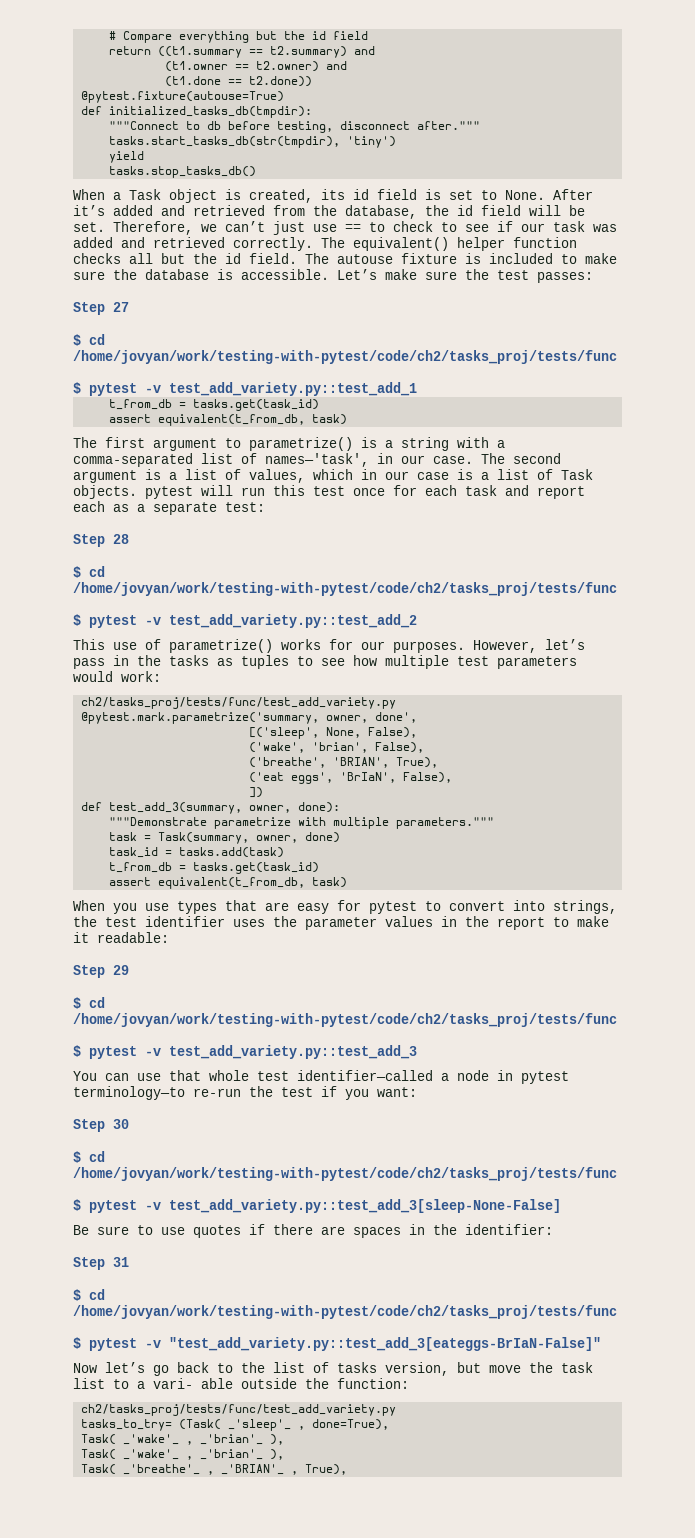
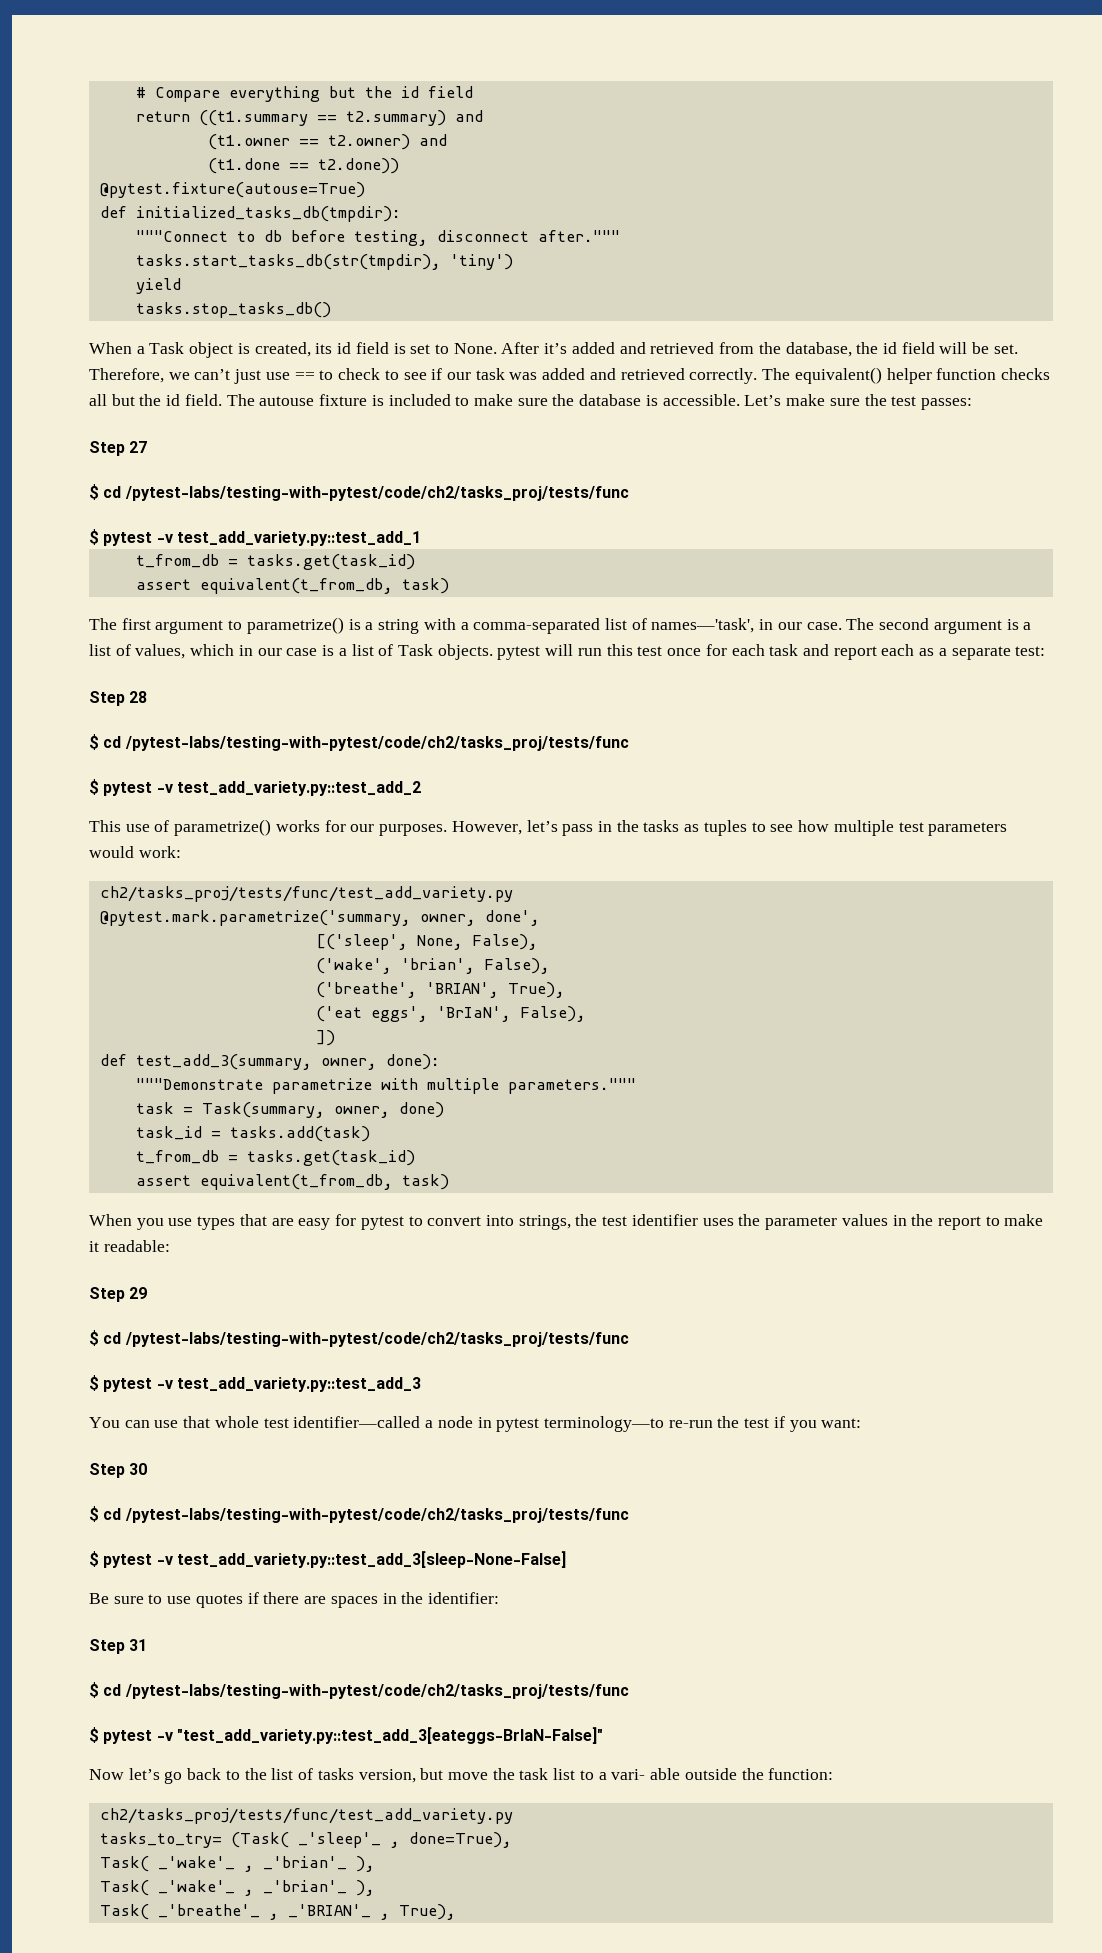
[73,350,617,364] /home/jovyan/work/testing-with-pytest/code/ch2/tasks_proj/tests/func -> [124,486,629,501] /pytest-labs/testing-with-pytest/code/ch2/tasks_proj/tests/func
[73,582,617,596] /home/jovyan/work/testing-with-pytest/code/ch2/tasks_proj/tests/func -> [124,736,629,751] /pytest-labs/testing-with-pytest/code/ch2/tasks_proj/tests/func
[73,1013,617,1027] /home/jovyan/work/testing-with-pytest/code/ch2/tasks_proj/tests/func -> [124,1332,629,1347] /pytest-labs/testing-with-pytest/code/ch2/tasks_proj/tests/func
[73,1167,617,1181] /home/jovyan/work/testing-with-pytest/code/ch2/tasks_proj/tests/func -> [124,1508,629,1523] /pytest-labs/testing-with-pytest/code/ch2/tasks_proj/tests/func
[73,1305,617,1319] /home/jovyan/work/testing-with-pytest/code/ch2/tasks_proj/tests/func -> [124,1684,629,1699] /pytest-labs/testing-with-pytest/code/ch2/tasks_proj/tests/func

